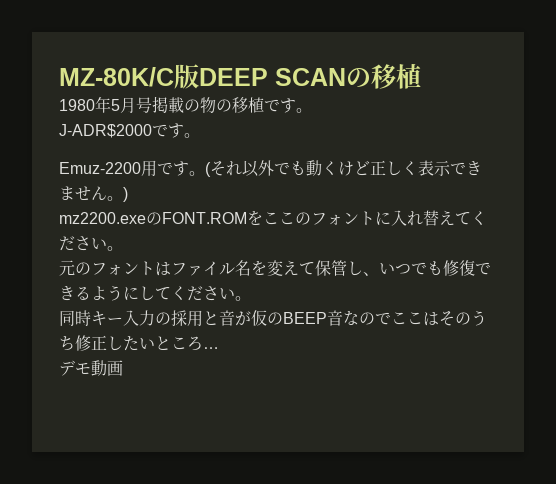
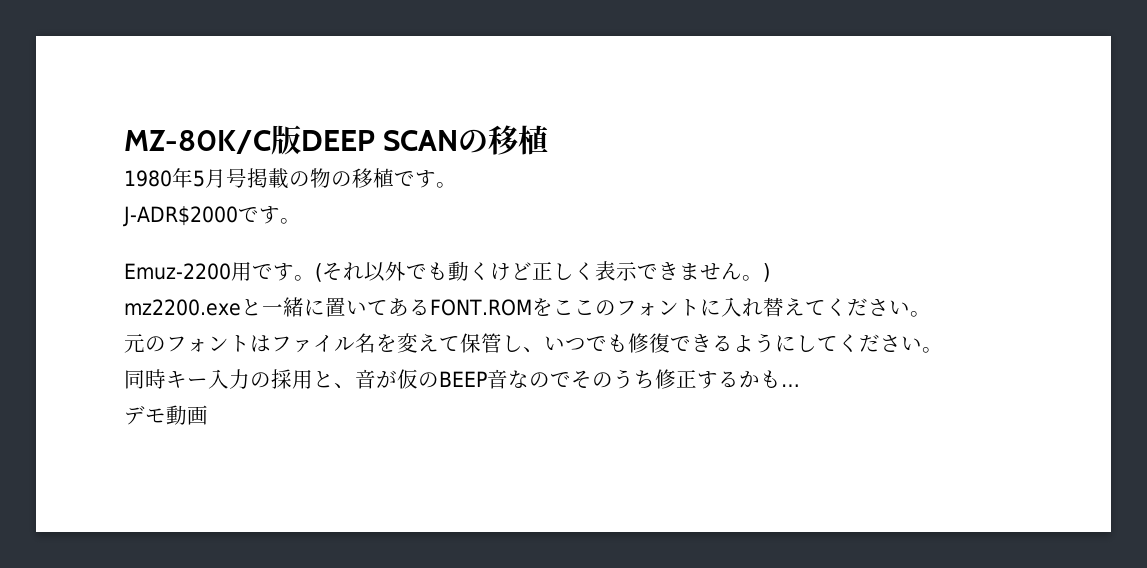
[146,212,162,225] の -> [240,297,430,317] と一緒に置いてある
(219, 318) none -> [334,383,355,389] 、
[391,312,439,326] ここは -> (571, 379) none
[107,336,203,351] したいところ -> [697,370,781,389] するかも

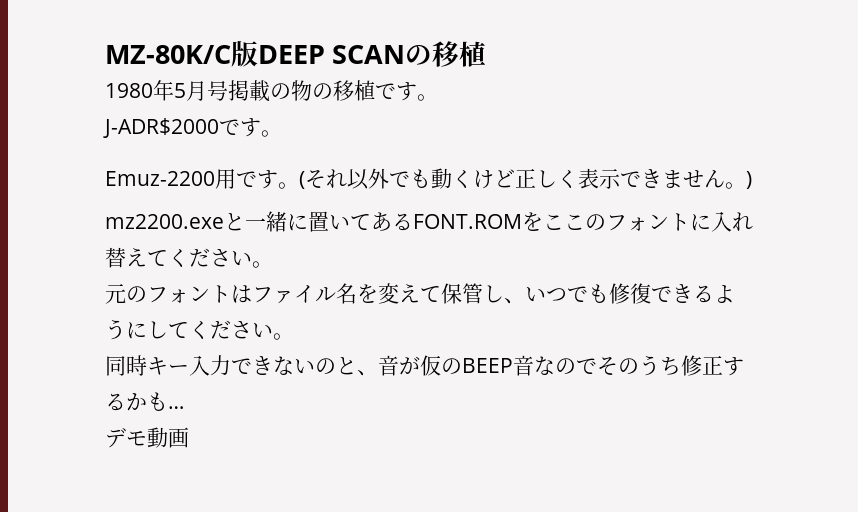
[250,369,313,389] の採用 -> [231,356,336,375] できないの

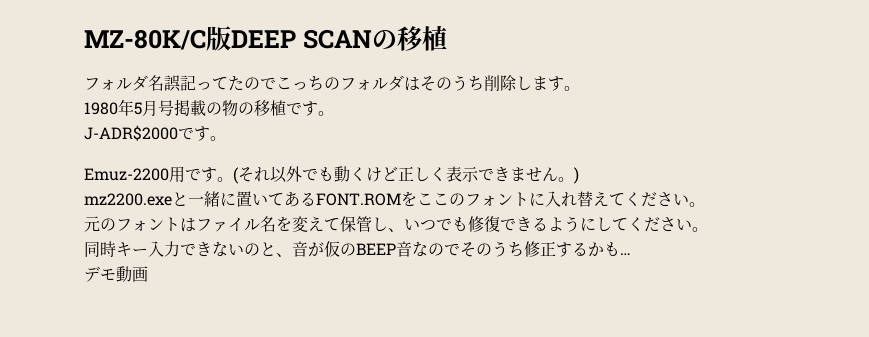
(487, 54) none -> [84,75,580,92] // フォルダ名誤記ってたのでこっちのフォルダはそのうち削除します。

